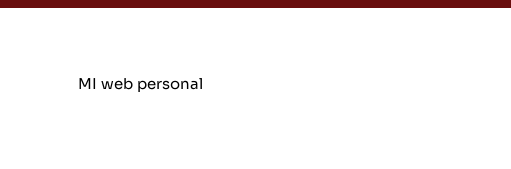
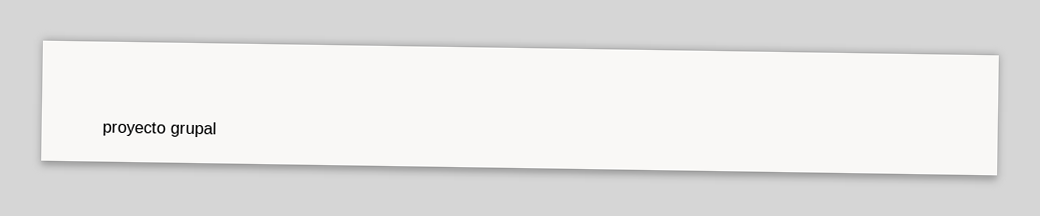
[78,78,204,92] MI web personal -> [102,121,217,138] proyecto grupal

